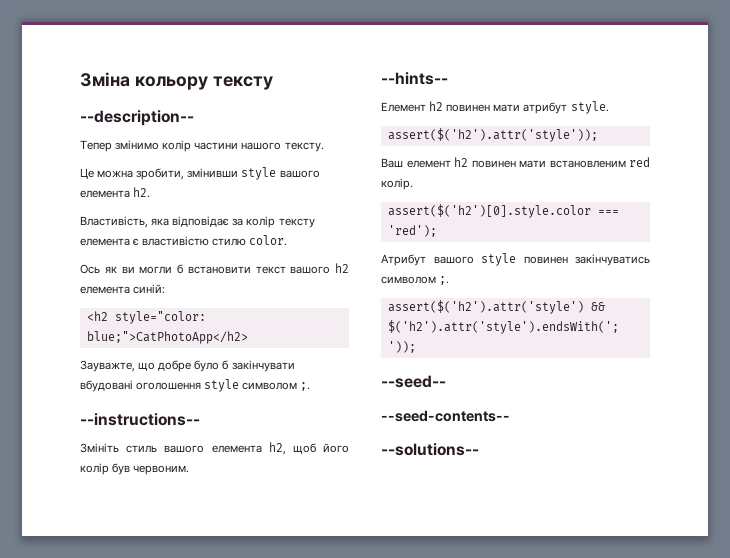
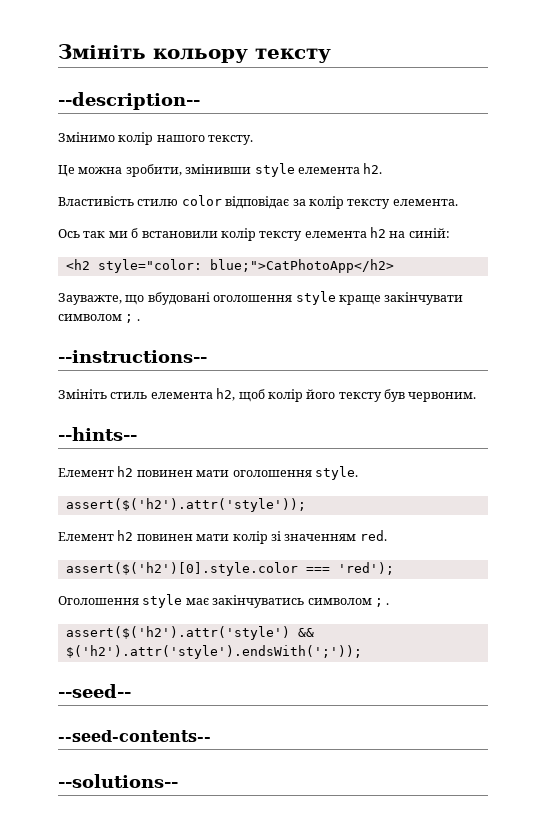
[80,72,130,87] Зміна -> [58,44,146,59] Змініть
[80,140,239,152] Тепер змінимо колір частини -> [58,132,154,145] Змінимо колір
[279,170,320,178] вашого -> (295, 170) none
[80,216,170,228] Властивість, яка -> [58,195,222,206] Властивість стилю color
[80,235,288,246] [80,263,349,274] [80,286,130,294] елемента є властивістю стилю color. // Ось як ви могли б встановити текст вашого h2 елемента -> [392,199,458,206] [58,227,406,241] елемента. // Ось так ми б встановили колір тексту елемента h2 на
[158,360,295,372] [80,379,311,392] добре було б закінчувати вбудовані оголошення style символом ;. -> [147,291,464,305] [58,314,140,323] вбудовані оголошення style краще закінчувати символом ; .
[164,445,205,453] вашого -> (148, 395) none
[322,443,349,453] [80,463,109,475] його колір -> [267,389,382,402] колір його тексту
[523,102,568,114] атрибут -> [232,470,312,477] оголошення
[381,157,650,168] [381,178,413,190] Ваш елемент h2 повинен мати встановленим red колір. -> [58,530,387,544] Елемент h2 повинен мати колір зі значенням red.
[381,253,650,266] [381,276,450,285] Атрибут вашого style повинен закінчуватись символом ;. -> [58,594,390,608] Оголошення style має закінчуватись символом ; .

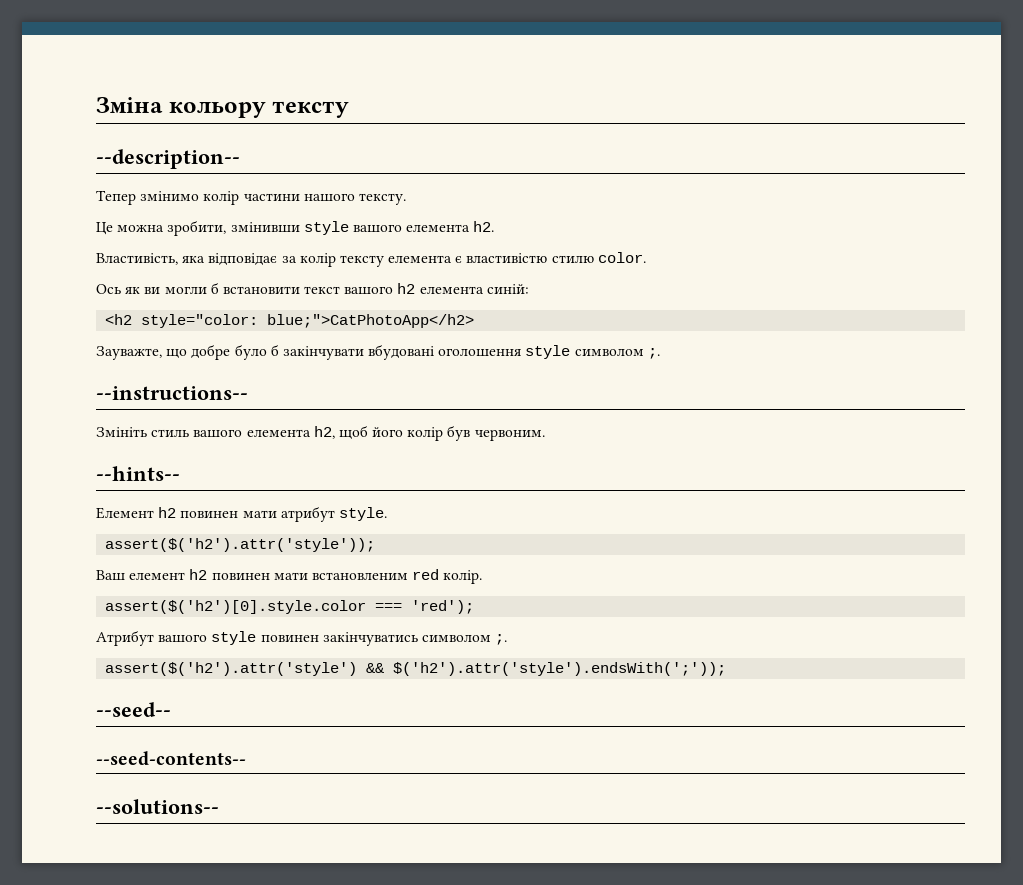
[58,44,146,59] Змініть -> [96,97,163,113] Зміна
[58,132,154,145] Змінимо колір -> [96,190,300,205] Тепер змінимо колір частини
(295, 170) none -> [352,224,402,233] вашого
[58,195,222,206] Властивість стилю color -> [96,253,206,265] Властивість, яка
[392,199,458,206] [58,227,406,241] елемента. // Ось так ми б встановили колір тексту елемента h2 на -> [388,252,646,263] [96,282,484,295] елемента є властивістю стилю color. // Ось як ви могли б встановити текст вашого h2 елемента
[147,291,464,305] [58,314,140,323] вбудовані оголошення style краще закінчувати символом ; . -> [191,344,660,360] добре було б закінчувати вбудовані оголошення style символом ;.
(148, 395) none -> [193,429,243,438] вашого
[267,389,382,402] колір його тексту -> [372,427,444,441] його колір
[232,470,312,477] оголошення -> [280,506,335,522] атрибут
[58,530,387,544] Елемент h2 повинен мати колір зі значенням red. -> [96,569,483,584] Ваш елемент h2 повинен мати встановленим red колір.
[58,594,390,608] Оголошення style має закінчуватись символом ; . -> [96,630,508,646] Атрибут вашого style повинен закінчуватись символом ;.

